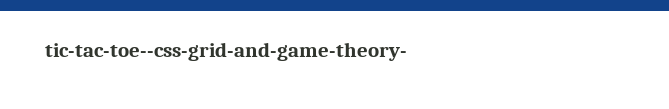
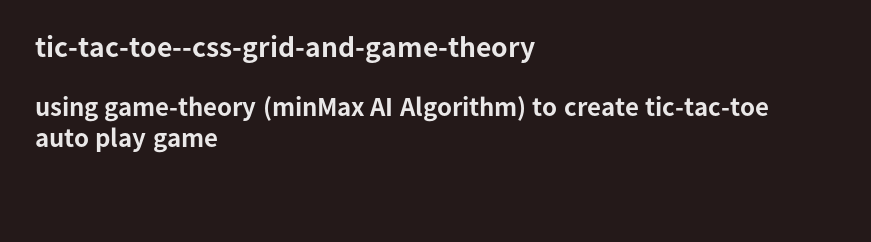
[45,42,407,61] tic-tac-toe--css-grid-and-game-theory- -> [35,35,535,63] [35,96,770,122] [35,127,218,153] tic-tac-toe--css-grid-and-game-theory // using game-theory (minMax AI Algorithm) to create tic-tac-toe auto play game

